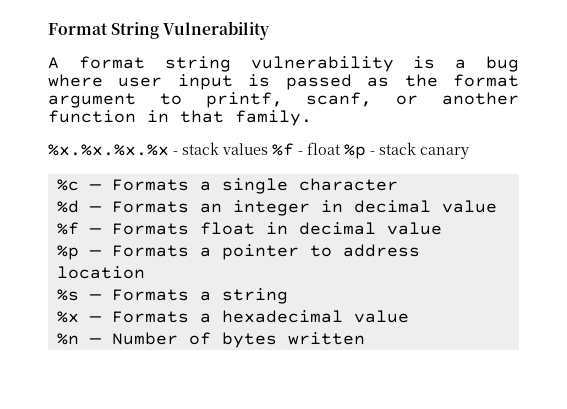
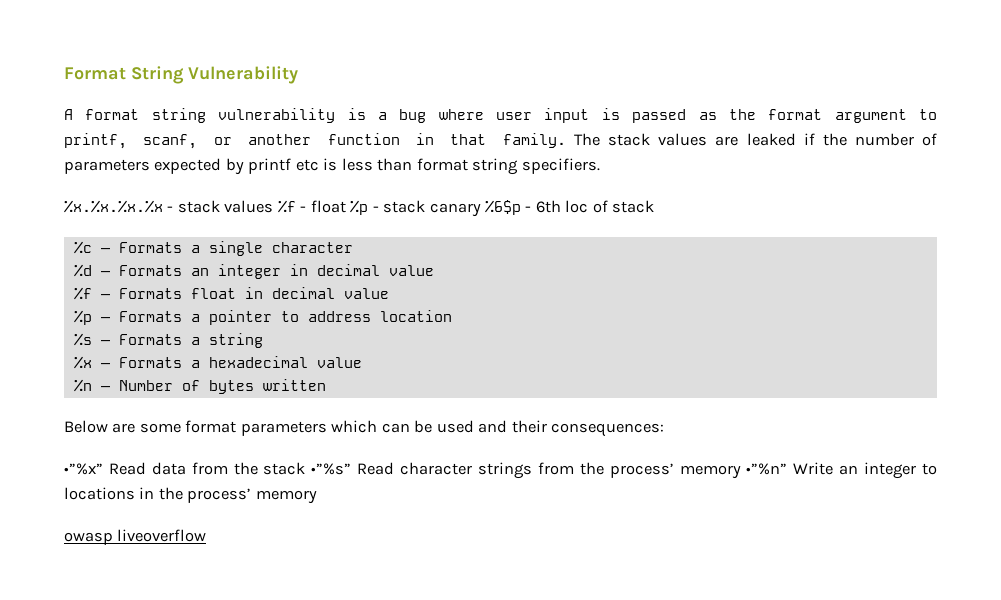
(312, 118) none -> [574,133,937,146] [64,158,600,175] The stack values are leaked if the number of parameters expected by printf etc is less than format string specifiers.
(469, 153) none -> [485,200,655,215] %6$p - 6th loc of stack
(365, 338) none -> [64,420,665,437] [64,462,938,479] [64,487,317,504] [64,529,207,545] // Below are some format parameters which can be used and their consequences: // •”%x” Read data from the stack •”%s” Read character strings from the process’ memory •”%n” Write an integer to locations in the process’ memory // owasp liveoverflow

